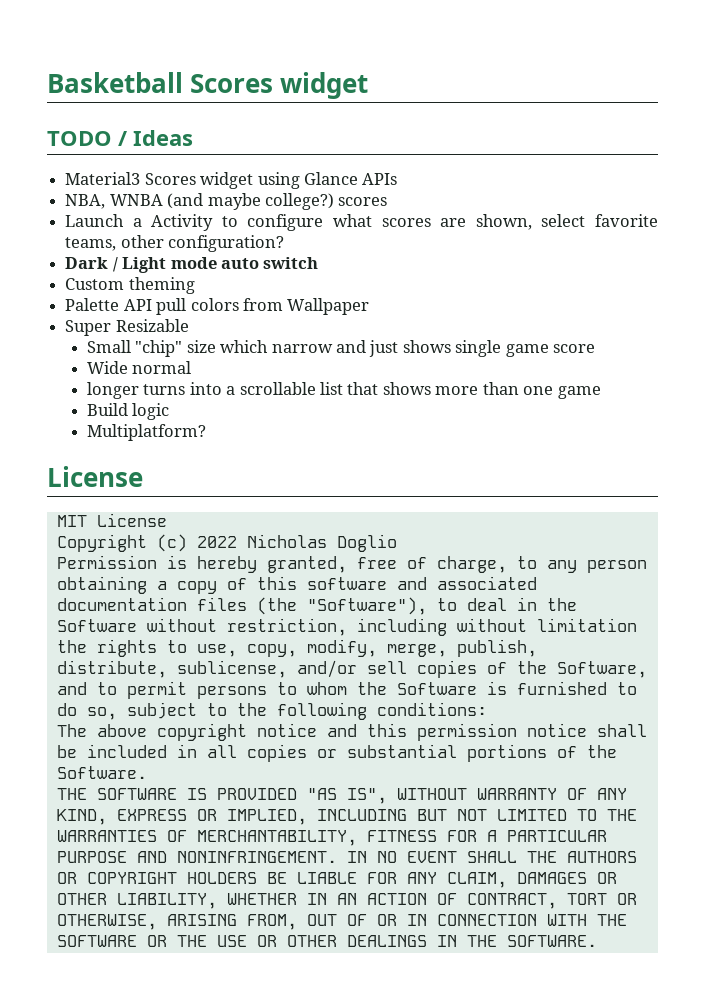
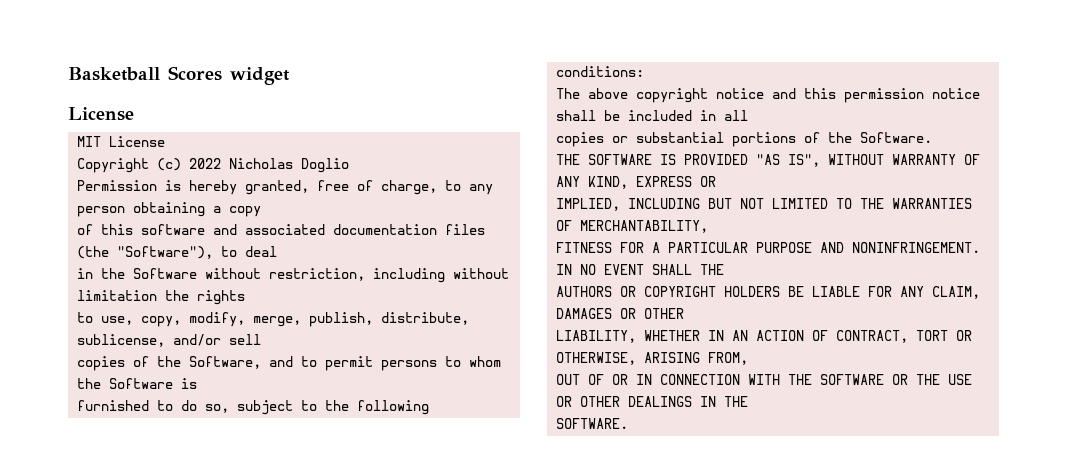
[47,130,193,146] [65,172,398,189] [65,193,388,210] [65,214,659,231] [65,235,285,252] [65,257,319,273] [65,277,195,294] [65,298,370,315] [65,319,189,336] [86,340,596,357] [86,361,192,374] [86,382,601,399] [86,403,170,420] [86,424,206,441] // TODO / Ideas // Material3 Scores widget using Glance APIs // NBA, WNBA (and maybe college?) scores // Launch a Activity to configure what scores are shown, select favorite teams, other configuration? // Dark / Light mode auto switch // Custom theming // Palette API pull colors from Wallpaper // Super Resizable // Small "chip" size which narrow and just shows single game score // Wide normal // longer turns into a scrollable list that shows more than one game // Build logic // Multiplatform? -> (290, 76) none
(217, 587) none -> (261, 211) //
(507, 604) none -> (277, 251) //
(157, 648) none -> (245, 297) //
(407, 667) none -> (261, 339) //
(507, 688) none -> (197, 383) //
(237, 751) none -> (748, 115) //
(217, 815) none -> (716, 181) //
(357, 838) none -> (708, 226) //
(557, 857) none -> (724, 269) //
(107, 899) none -> (684, 313) //
(297, 922) none -> (748, 358) //
(497, 941) none -> (748, 401) //

